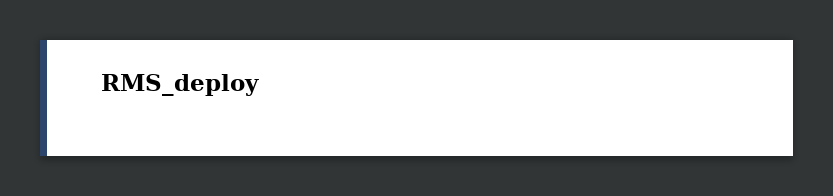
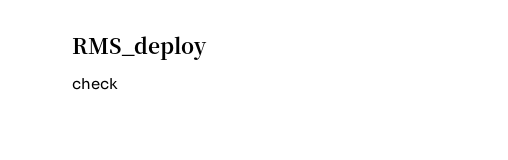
(259, 85) none -> [72,78,118,90] // check

